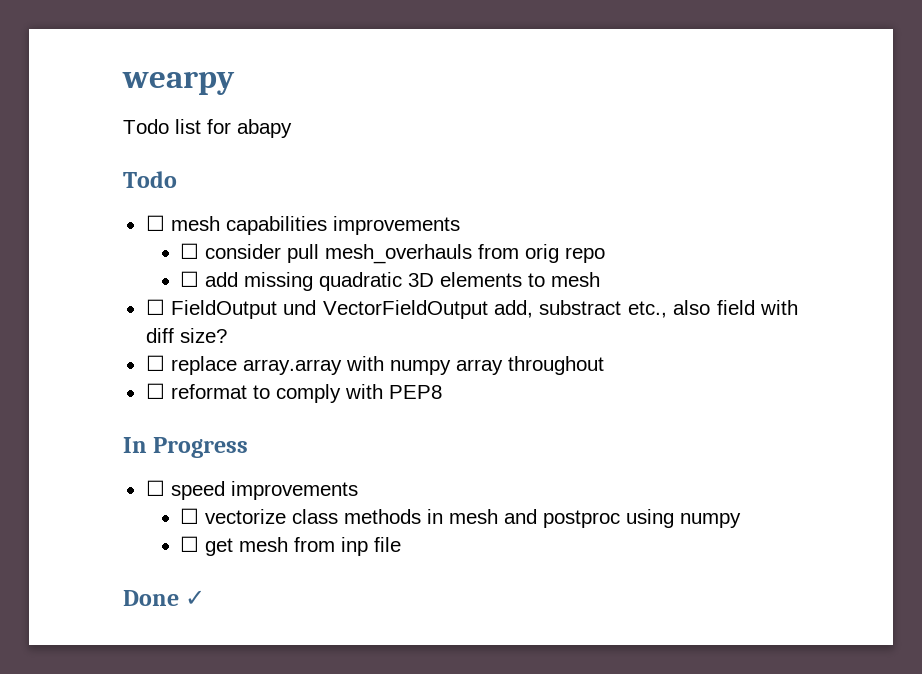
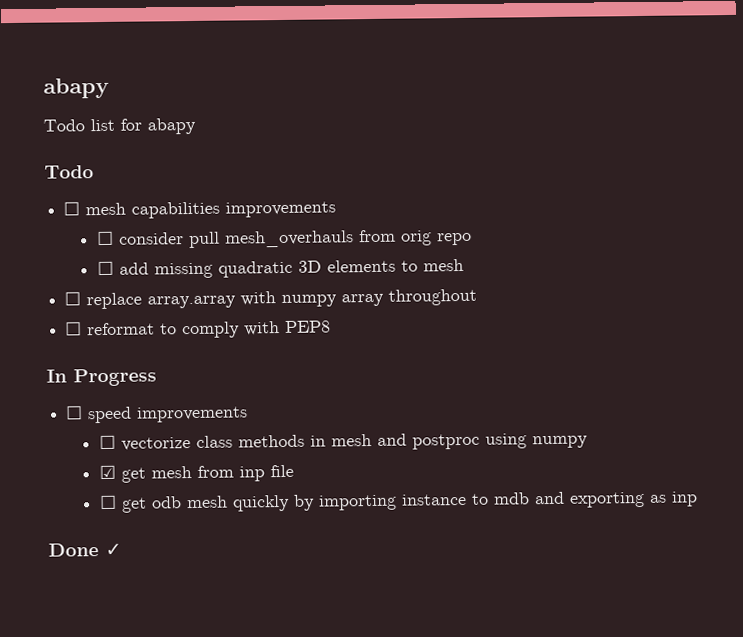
[122,71,235,95] wearpy -> [43,77,109,99] abapy
[145,299,798,319] [145,328,227,343] // ☐ FieldOutput und VectorFieldOutput add, substract etc., also field with diff size? -> (465, 265) none
[180,536,200,552] ☐ -> [99,464,117,480] ☑
(402, 544) none -> [99,491,699,513] // ☐ get odb mesh quickly by importing instance to mdb and exporting as inp

